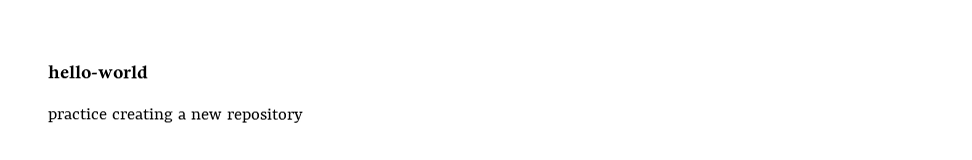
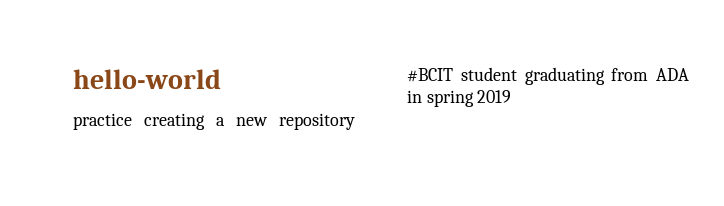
(303, 115) none -> [407,67,689,85] [407,90,512,107] #BCIT student graduating from ADA in spring 2019

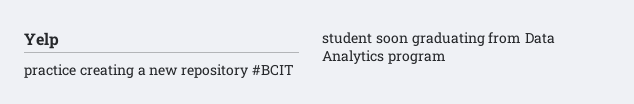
[73,69,221,89] hello-world -> [24,32,59,49] Yelp
(517, 74) none -> [375,35,408,44] soon
[656,68,689,81] [407,90,512,107] ADA in spring 2019 -> [525,33,556,44] [322,50,446,64] Data Analytics program

